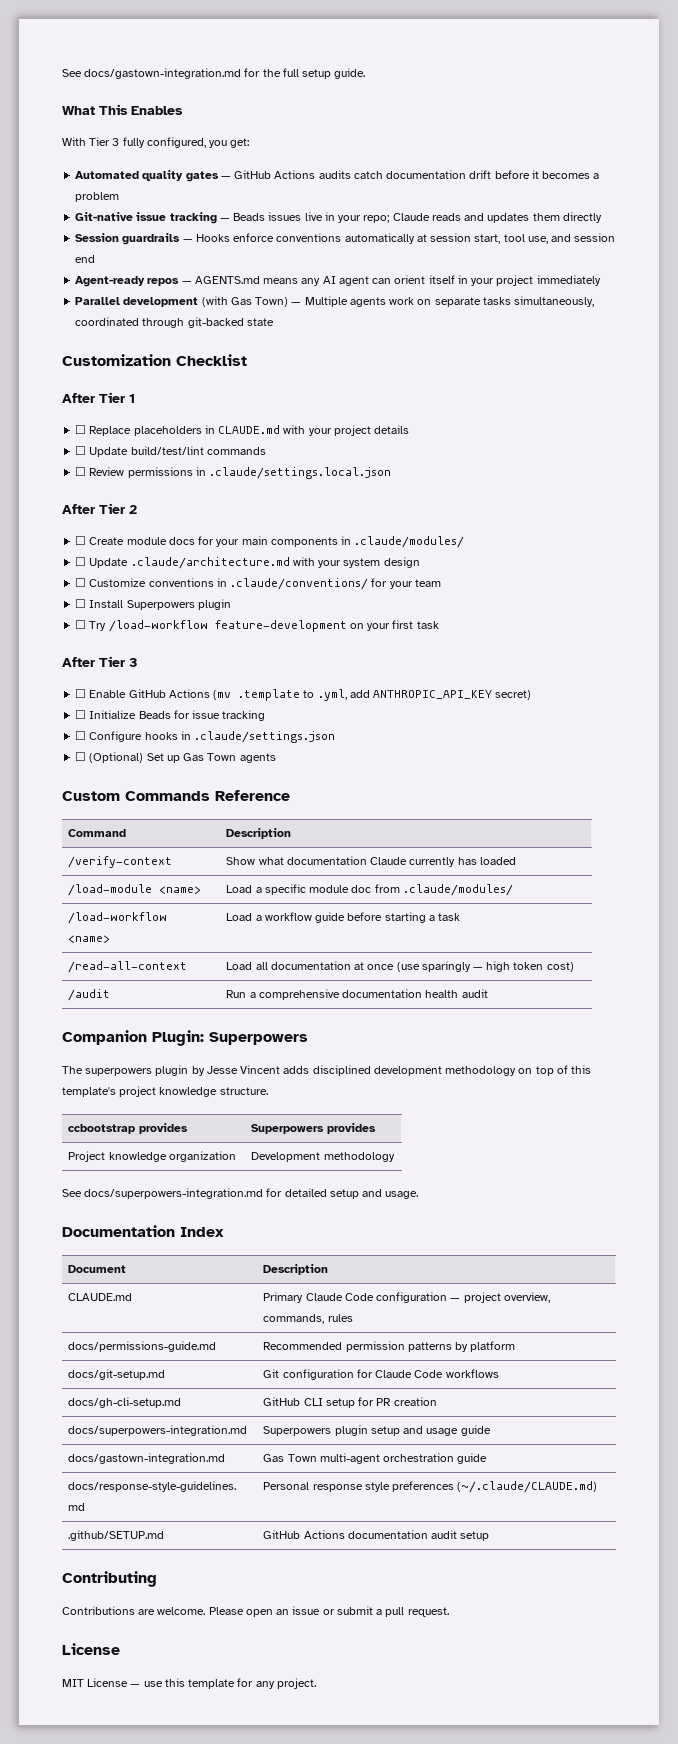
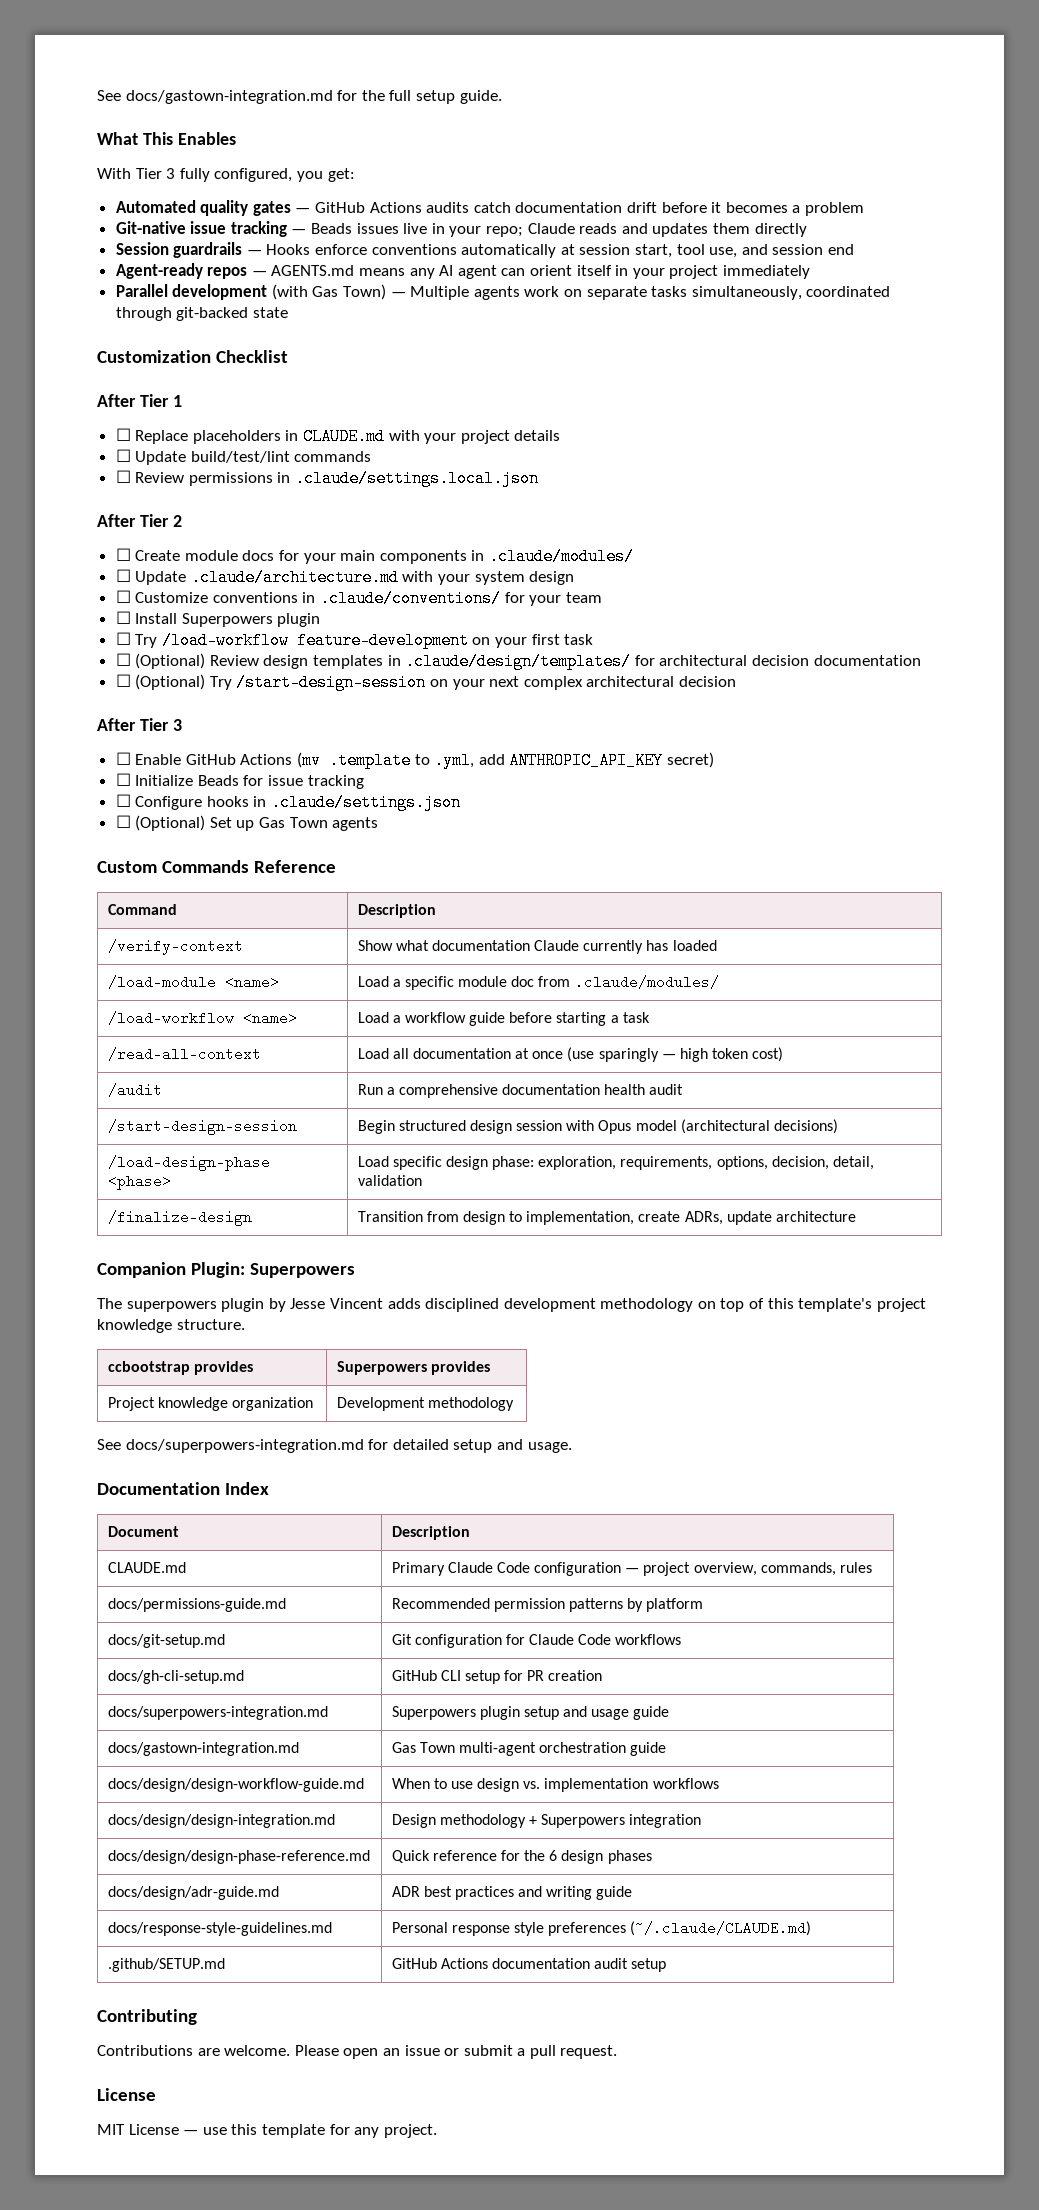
(439, 625) none -> [115,653,921,670] [115,674,737,691] // ☐ (Optional) Review design templates in .claude/design/templates/ for architectural decision documentation // ☐ (Optional) Try /start-design-session on your next complex architectural decision
(488, 993) none -> [107,1119,297,1135] [357,1119,839,1134] [107,1155,270,1171] [107,1174,171,1190] [357,1156,875,1170] [357,1175,422,1186] [107,1210,252,1226] [357,1211,857,1225] // /start-design-session | Begin structured design session with Opus model (architectural decisions) // /load-design-phase <phase> | Load specific design phase: exploration, requirements, options, decision, detail, validation // /finalize-design | Transition from design to implementation, create ADRs, update architecture
(488, 1458) none -> [107,1778,364,1792] [391,1778,719,1792] [107,1814,335,1828] [391,1814,702,1828] [107,1850,370,1864] [391,1850,652,1864] [107,1886,279,1900] [391,1886,633,1900] // docs/design/design-workflow-guide.md | When to use design vs. implementation workflows // docs/design/design-integration.md | Design methodology + Superpowers integration // docs/design/design-phase-reference.md | Quick reference for the 6 design phases // docs/design/adr-guide.md | ADR best practices and writing guide

